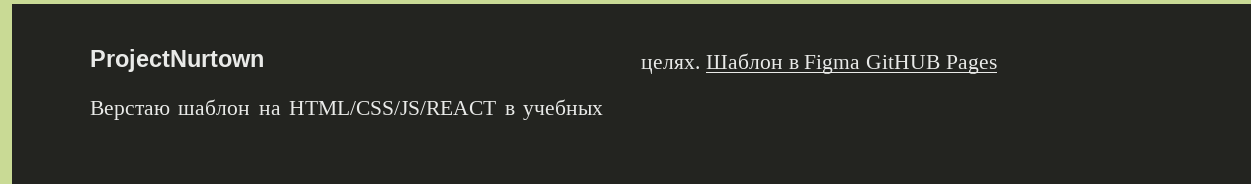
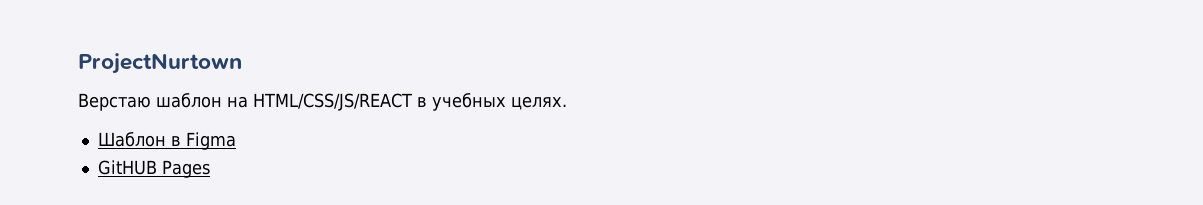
(700, 66) none -> (567, 103) //
(861, 64) none -> (236, 141) //

